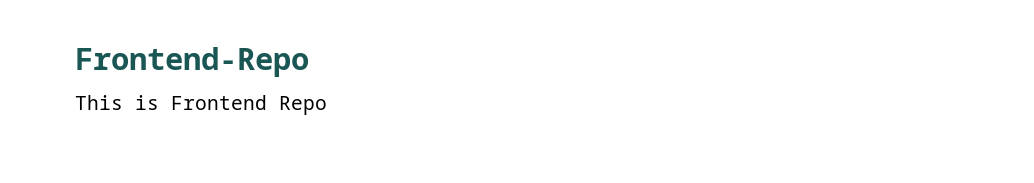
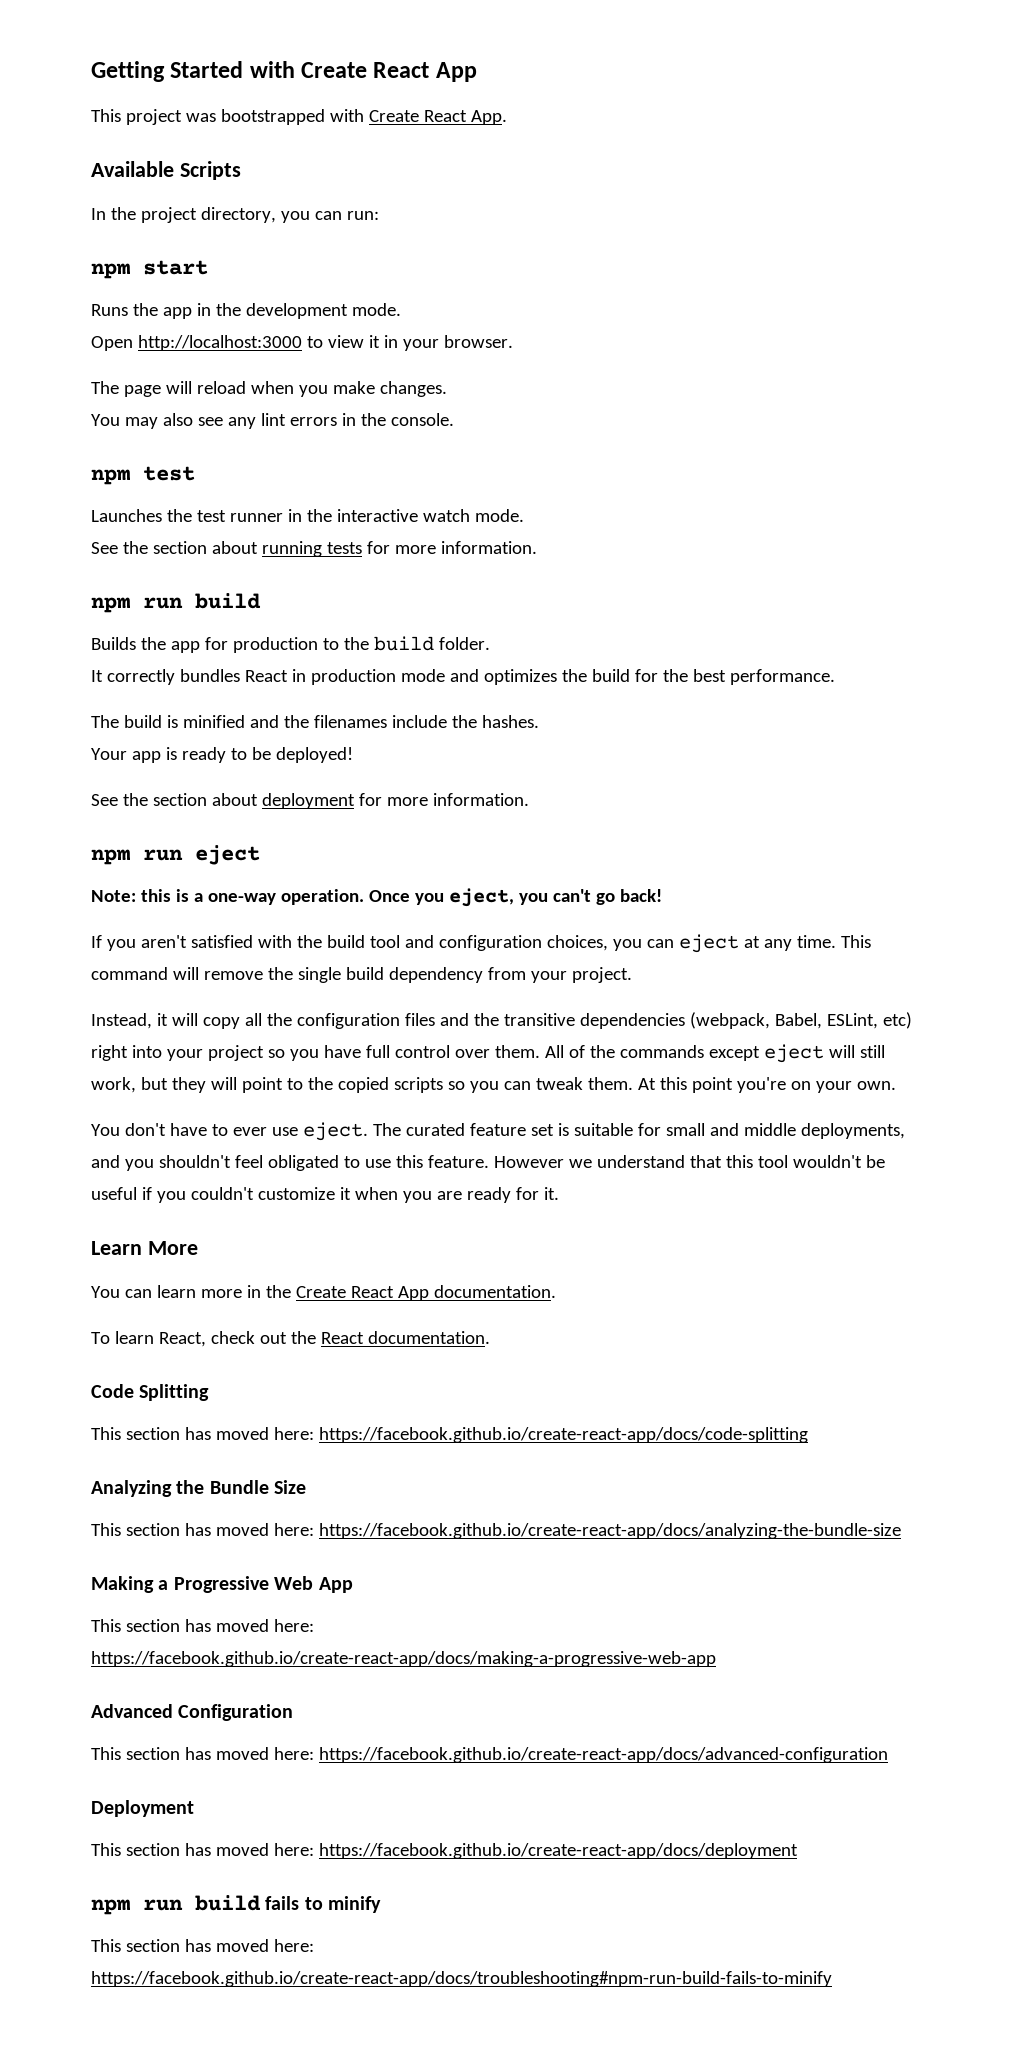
[75,47,309,77] [75,95,327,115] Frontend-Repo // This is Frontend Repo -> [91,61,477,82] [91,109,507,125] [91,161,241,180] [91,207,379,223] [91,260,208,279] [91,303,401,319] [91,335,513,351] [91,381,447,397] [91,413,454,429] [91,466,195,485] [91,509,524,522] [91,541,537,557] [91,593,261,613] [91,636,490,653] [91,669,835,685] [91,715,539,728] [91,747,353,763] [91,793,529,809] [91,845,260,865] [91,888,662,907] [91,934,871,953] [91,967,632,983] [91,1012,912,1029] [91,1044,885,1063] [91,1077,896,1093] [91,1122,905,1141] [91,1155,885,1171] [91,1187,559,1203] [91,1241,198,1255] [91,1285,556,1301] [91,1331,490,1347] [91,1384,210,1401] [91,1427,808,1443] [91,1480,307,1497] [91,1523,901,1539] [91,1576,353,1593] [91,1619,314,1632] [91,1651,716,1667] [91,1704,294,1721] [91,1747,888,1763] [91,1800,194,1817] [91,1843,798,1859] [91,1895,382,1915] [91,1939,314,1952] [91,1971,832,1987] Getting Started with Create React App // This project was bootstrapped with Create React App. // Available Scripts // In the project directory, you can run: // npm start // Runs the app in the development mode. // Open http://localhost:3000 to view it in your browser. // The page will reload when you make changes. // You may also see any lint errors in the console. // npm test // Launches the test runner in the interactive watch mode. // See the section about running tests for more information. // npm run build // Builds the app for production to the build folder. // It correctly bundles React in production mode and optimizes the build for the best performance. // The build is minified and the filenames include the hashes. // Your app is ready to be deployed! // See the section about deployment for more information. // npm run eject // Note: this is a one-way operation. Once you eject, you can't go back! // If you aren't satisfied with the build tool and configuration choices, you can eject at any time. This command will remove the single build dependency from your project. // Instead, it will copy all the configuration files and the transitive dependencies (webpack, Babel, ESLint, etc) right into your project so you have full control over them. All of the commands except eject will still work, but they will point to the copied scripts so you can tweak them. At this point you're on your own. // You don't have to ever use eject. The curated feature set is suitable for small and middle deployments, and you shouldn't feel obligated to use this feature. However we understand that this tool wouldn't be useful if you couldn't customize it when you are ready for it. // Learn More // You can learn more in the Create React App documentation. // To learn React, check out the React documentation. // Code Splitting // This section has moved here: https://facebook.github.io/create-react-app/docs/code-splitting // Analyzing the Bundle Size // This section has moved here: https://facebook.github.io/create-react-app/docs/analyzing-the-bundle-size // Making a Progressive Web App // This section has moved here: https://facebook.github.io/create-react-app/docs/making-a-progressive-web-app // Advanced Configuration // This section has moved here: https://facebook.github.io/create-react-app/docs/advanced-configuration // Deployment // This section has moved here: https://facebook.github.io/create-react-app/docs/deployment // npm run build fails to minify // This section has moved here: https://facebook.github.io/create-react-app/docs/troubleshooting#npm-run-build-fails-to-minify

